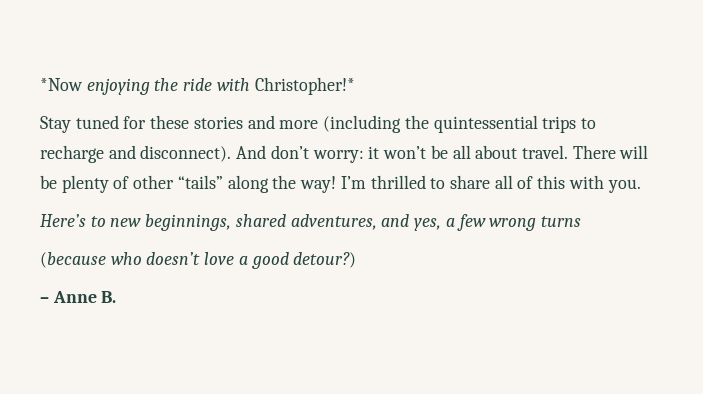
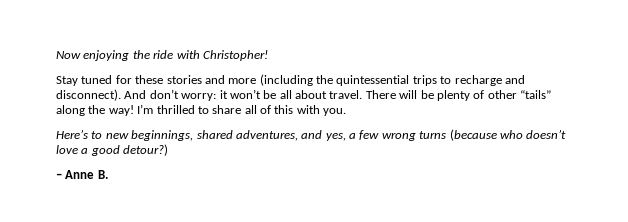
[40,78,83,91] *Now -> [56,51,81,59] Now
[254,77,355,95] Christopher!* -> [202,50,268,61] Christopher!
(581, 221) // -> (447, 135) none

